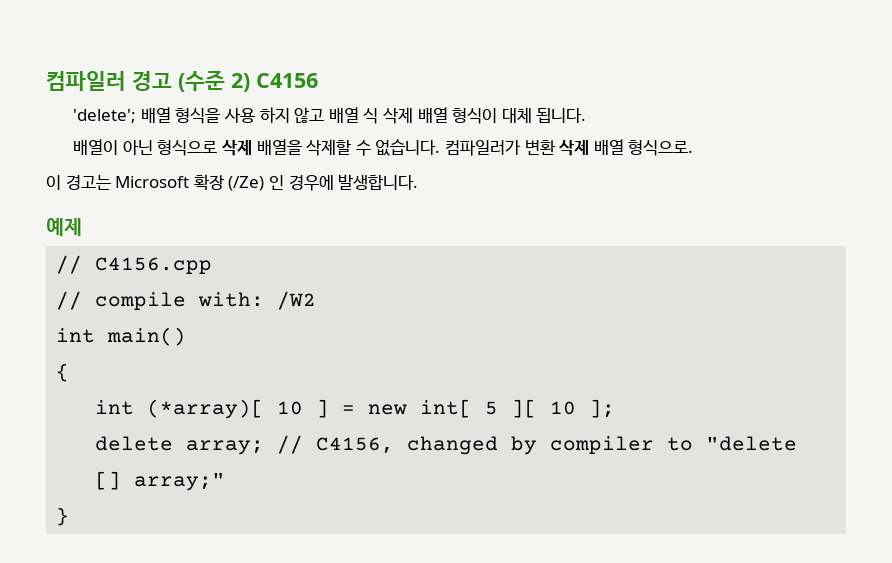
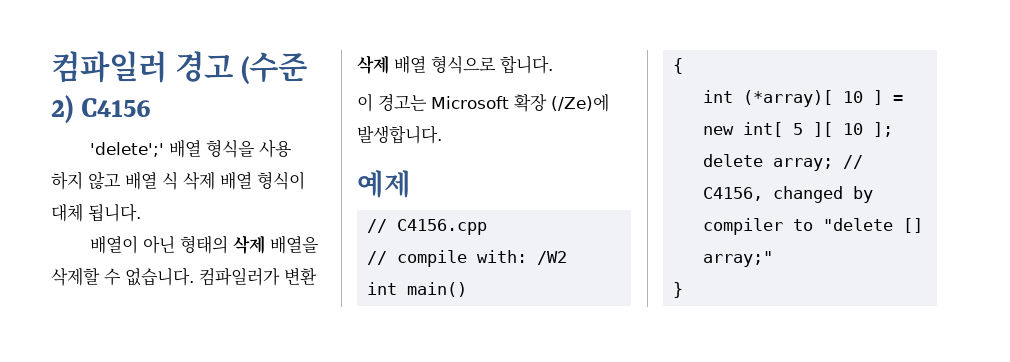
[73,109,137,123] 'delete'; -> [90,142,165,157] 'delete';'
[157,140,218,156] 형식으로 -> [180,235,229,254] 형태의
[628,140,694,156] 형식으로. -> [431,55,553,74] 형식으로 합니다.
[228,175,334,191] (/Ze) 인 경우에 -> [551,94,609,112] (/Ze)에

